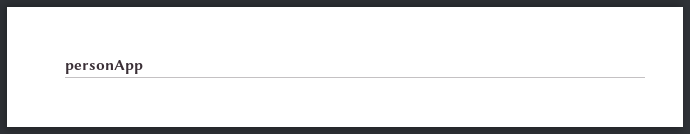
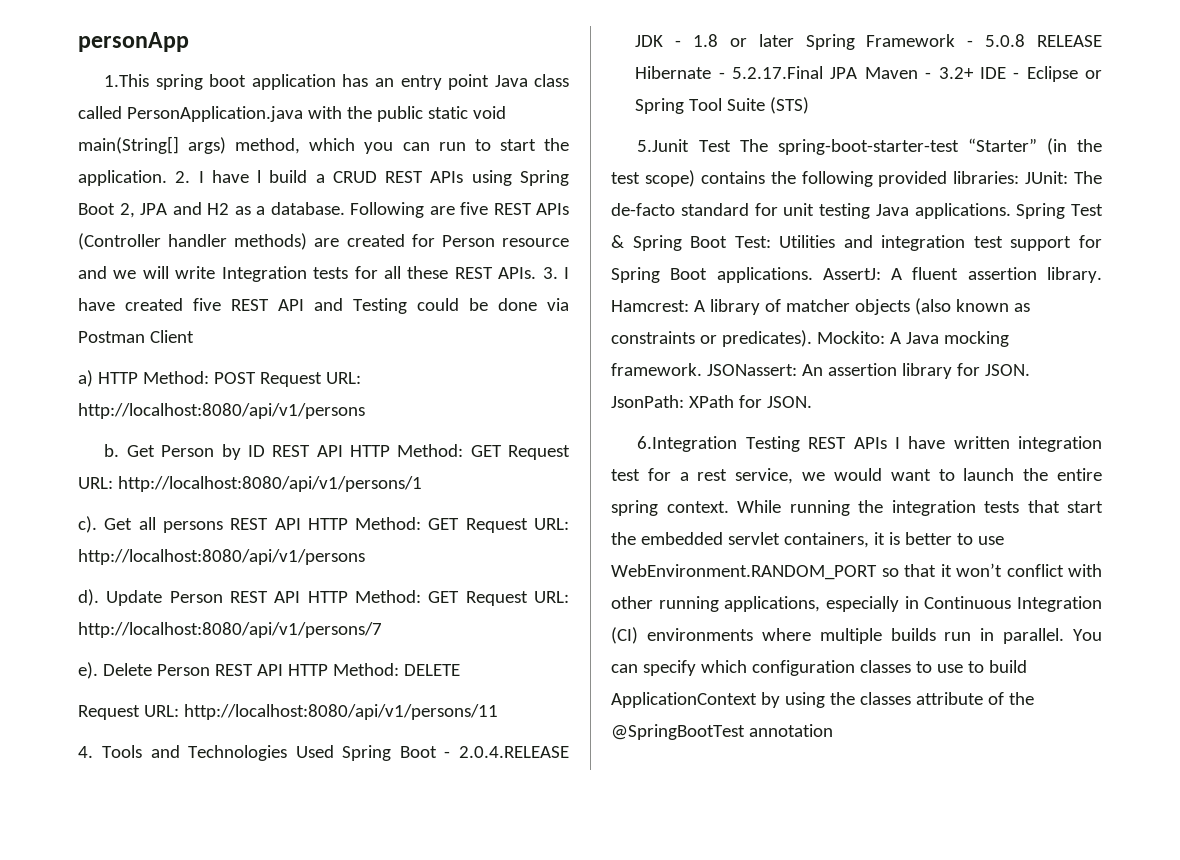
(143, 67) none -> [104,74,569,90] [78,106,506,122] [78,136,569,154] [78,170,569,186] [78,202,569,218] [78,233,569,250] [78,266,570,282] [78,298,569,314] [78,330,194,343] [78,370,361,387] [78,403,365,419] [104,444,570,460] [78,476,422,492] [78,516,569,533] [78,549,365,565] [78,589,569,606] [78,622,382,638] [78,662,460,679] [78,704,498,720] [78,745,569,761] [635,34,1102,50] [635,66,1102,82] [635,97,810,114] [637,138,1102,155] [611,170,1102,187] [611,203,1103,219] [611,235,1102,251] [611,267,1102,283] [611,298,1030,315] [611,330,1009,347] [611,363,1030,379] [611,395,812,408] [637,436,1102,452] [611,468,1102,484] [611,500,1103,516] [611,532,1004,548] [611,563,1102,580] [611,596,1102,612] [611,627,1102,644] [611,660,1027,676] [611,692,1034,708] [611,724,833,740] // 1.This spring boot application has an entry point Java class called PersonApplication.java with the public static void main(String[] args) method, which you can run to start the application. 2. I have l build a CRUD REST APIs using Spring Boot 2, JPA and H2 as a database. Following are five REST APIs (Controller handler methods) are created for Person resource and we will write Integration tests for all these REST APIs. 3. I have created five REST API and Testing could be done via Postman Client // a) HTTP Method: POST Request URL: http://localhost:8080/api/v1/persons // b. Get Person by ID REST API HTTP Method: GET Request URL: http://localhost:8080/api/v1/persons/1 // c). Get all persons REST API HTTP Method: GET Request URL: http://localhost:8080/api/v1/persons // d). Update Person REST API HTTP Method: GET Request URL: http://localhost:8080/api/v1/persons/7 // e). Delete Person REST API HTTP Method: DELETE // Request URL: http://localhost:8080/api/v1/persons/11 // 4. Tools and Technologies Used Spring Boot - 2.0.4.RELEASE JDK - 1.8 or later Spring Framework - 5.0.8 RELEASE Hibernate - 5.2.17.Final JPA Maven - 3.2+ IDE - Eclipse or Spring Tool Suite (STS) // 5.Junit Test The spring-boot-starter-test “Starter” (in the test scope) contains the following provided libraries: JUnit: The de-facto standard for unit testing Java applications. Spring Test & Spring Boot Test: Utilities and integration test support for Spring Boot applications. AssertJ: A fluent assertion library. Hamcrest: A library of matcher objects (also known as constraints or predicates). Mockito: A Java mocking framework. JSONassert: An assertion library for JSON. JsonPath: XPath for JSON. // 6.Integration Testing REST APIs I have written integration test for a rest service, we would want to launch the entire spring context. While running the integration tests that start the embedded servlet containers, it is better to use WebEnvironment.RANDOM_PORT so that it won’t conflict with other running applications, especially in Continuous Integration (CI) environments where multiple builds run in parallel. You can specify which configuration classes to use to build ApplicationContext by using the classes attribute of the @SpringBootTest annotation

